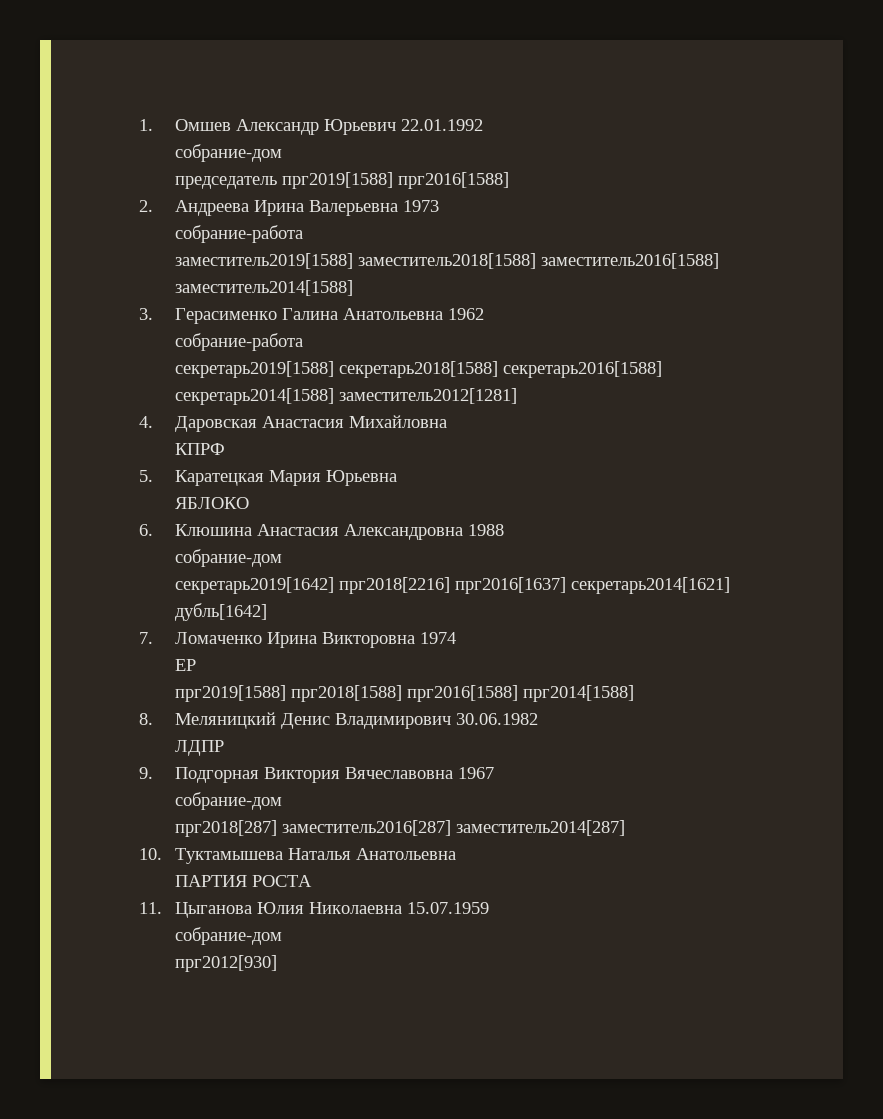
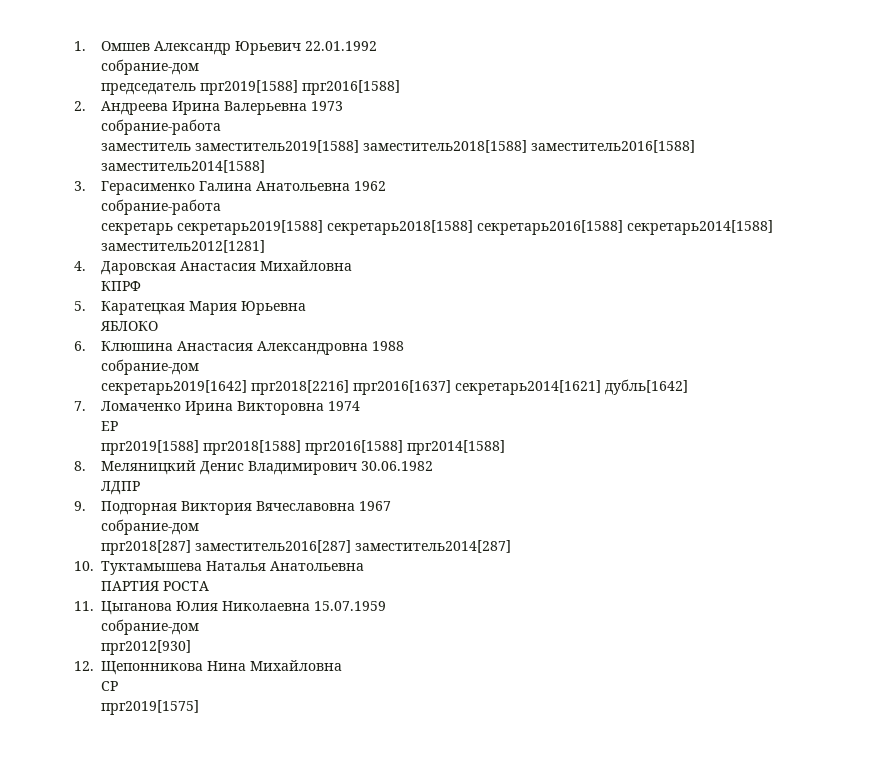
(303, 234) none -> [100,143,191,151] заместитель
(303, 342) none -> [100,223,173,235] секретарь
(277, 963) none -> [74,660,342,675] [100,681,118,691] [100,700,199,715] // 12. Щепонникова Нина Михайловна // СР // прг2019[1575]

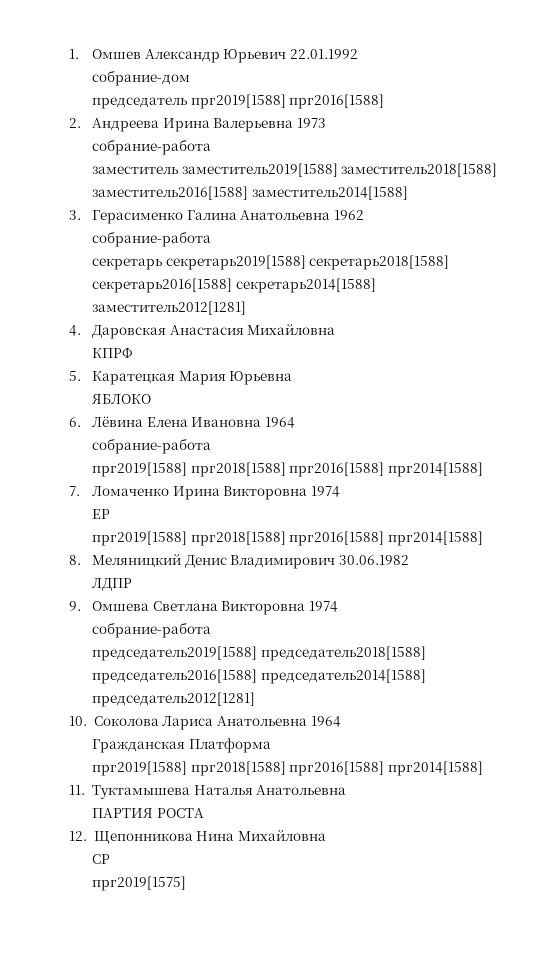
[100,341,404,355] [100,359,199,375] [100,379,688,395] Клюшина Анастасия Александровна 1988 // собрание-дом // секретарь2019[1642] прг2018[2216] прг2016[1637] секретарь2014[1621] дубль[1642] -> [92,416,296,428] [92,438,212,454] [92,462,484,477] Лёвина Елена Ивановна 1964 // собрание-работа // прг2019[1588] прг2018[1588] прг2016[1588] прг2014[1588]
[100,501,391,515] [100,519,199,535] [100,540,511,555] [74,561,94,571] Подгорная Виктория Вячеславовна 1967 // собрание-дом // прг2018[287] заместитель2016[287] заместитель2014[287] // 10. -> [92,601,339,615] [92,622,212,638] [92,646,426,661] [92,669,426,684] [92,692,256,707] [69,716,341,730] [92,738,271,753] [92,761,484,776] [69,785,85,795] Омшева Светлана Викторовна 1974 // собрание-работа // председатель2019[1588] председатель2018[1588] председатель2016[1588] председатель2014[1588] председатель2012[1281] // 10. Соколова Лариса Анатольевна 1964 // Гражданская Платформа // прг2019[1588] прг2018[1588] прг2016[1588] прг2014[1588] // 11.
[74,601,386,615] [100,619,199,635] [100,640,191,655] // 11. Цыганова Юлия Николаевна 15.07.1959 // собрание-дом // прг2012[930] -> (204, 813) none

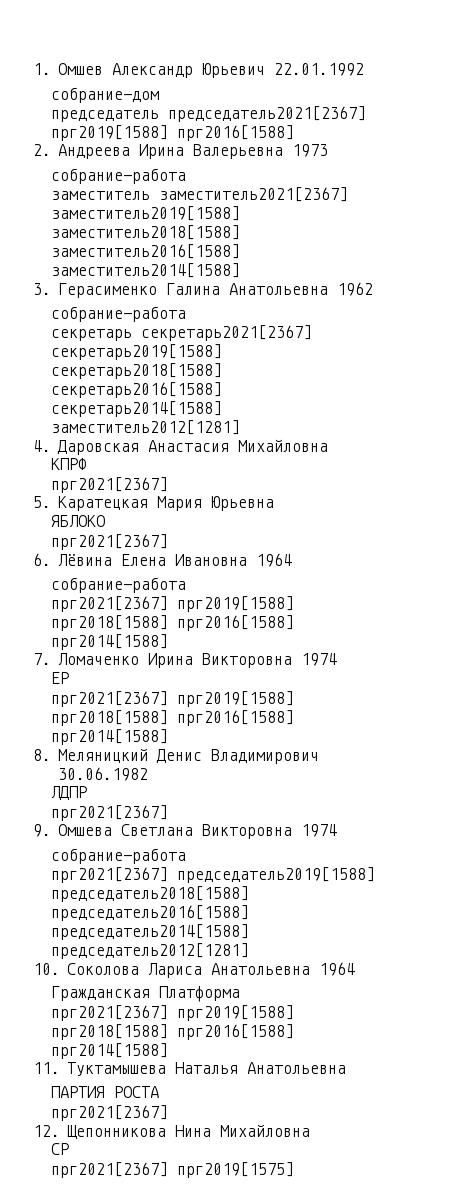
(188, 103) none -> [167,106,366,122] председатель2021[2367]
(179, 170) none -> [158,187,348,202] заместитель2021[2367]
(163, 264) none -> [140,325,312,341] секретарь2021[2367]
(134, 353) none -> [50,477,168,493] // прг2021[2367]
(152, 399) none -> [50,534,168,550] // прг2021[2367]
(212, 446) none -> [50,596,168,612] прг2021[2367]
(111, 514) none -> [50,691,168,707] прг2021[2367]
(133, 584) none -> [50,805,168,821] // прг2021[2367]
(212, 630) none -> [50,867,168,883] прг2021[2367]
(271, 745) none -> [50,1005,168,1021] прг2021[2367]
(204, 813) none -> [50,1105,168,1121] // прг2021[2367]
(111, 859) none -> [50,1162,168,1178] прг2021[2367]

